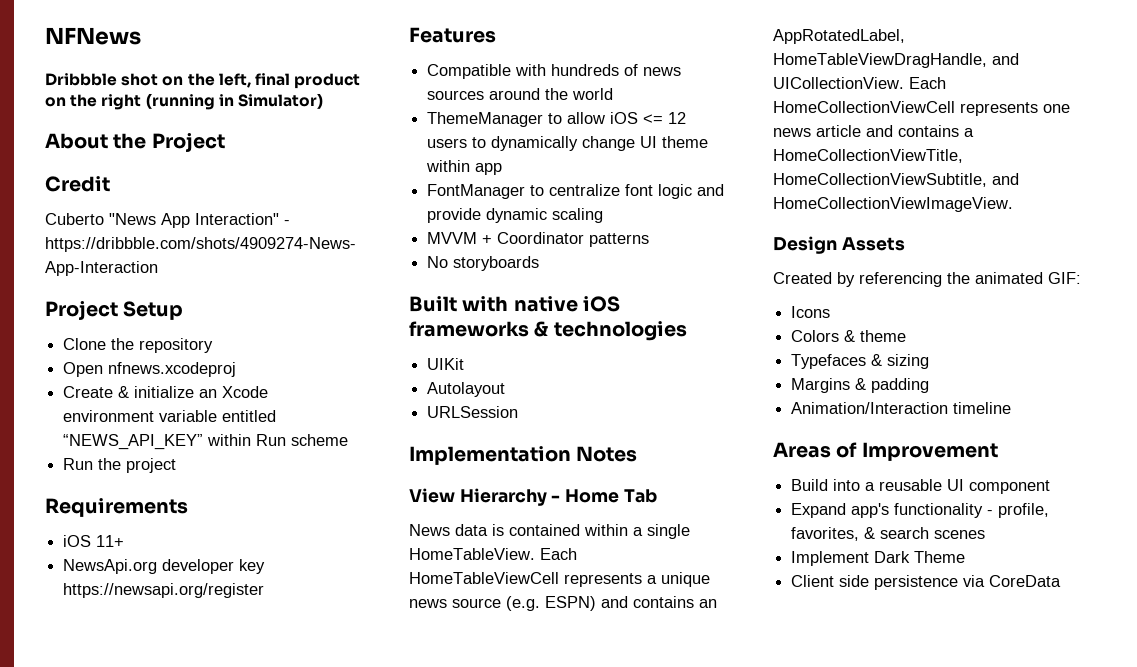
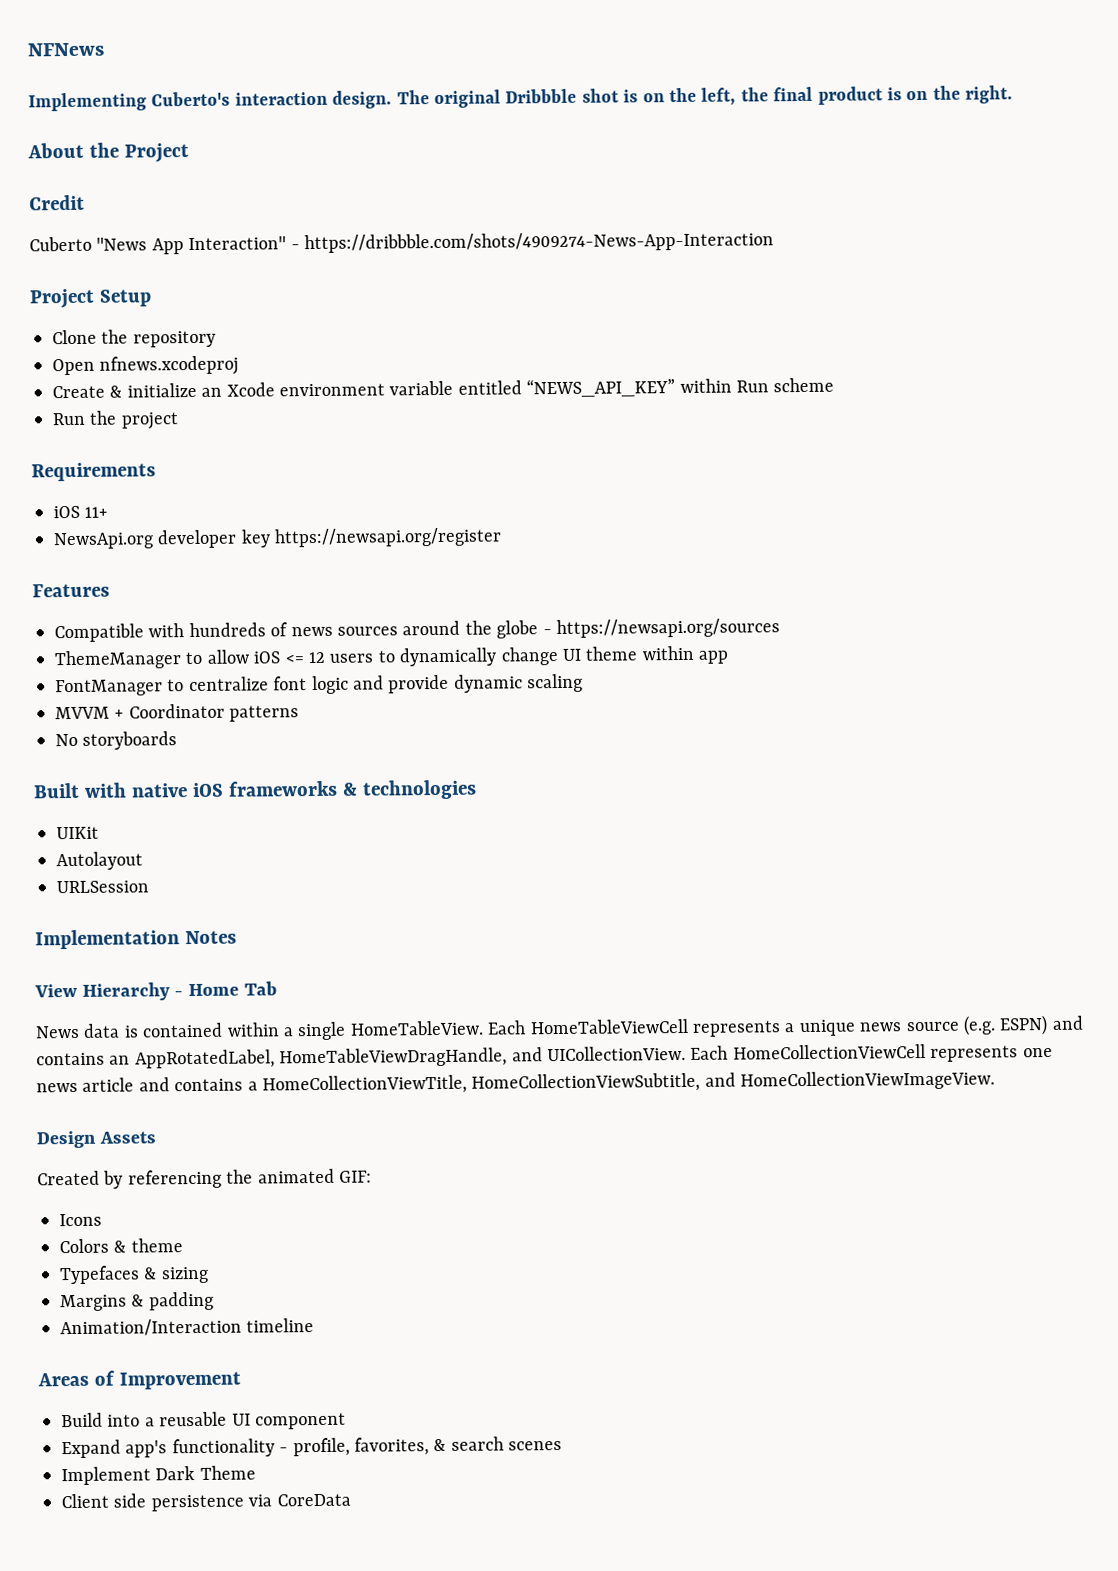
(141, 36) none -> [28,89,501,112] Implementing Cuberto's interaction design. The original
(159, 79) none -> [623,89,639,103] is
(251, 80) none -> [740,87,769,102] the
[45,93,323,110] on the right (running in Simulator) -> [886,85,1014,104] is on the right.
[572,88,614,100] world -> [496,618,780,639] globe - https://newsapi.org/sources

